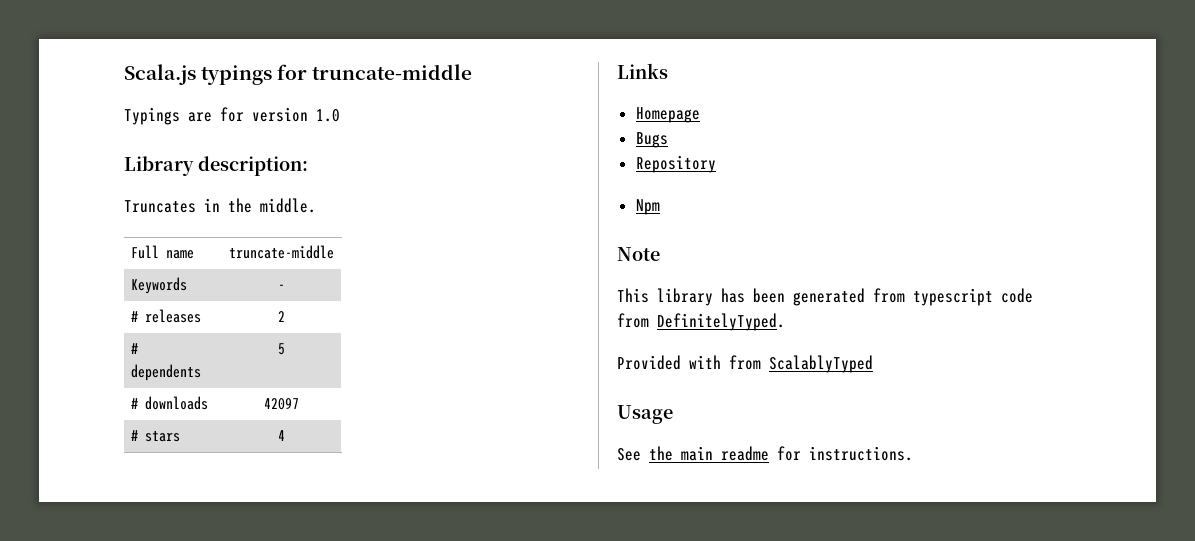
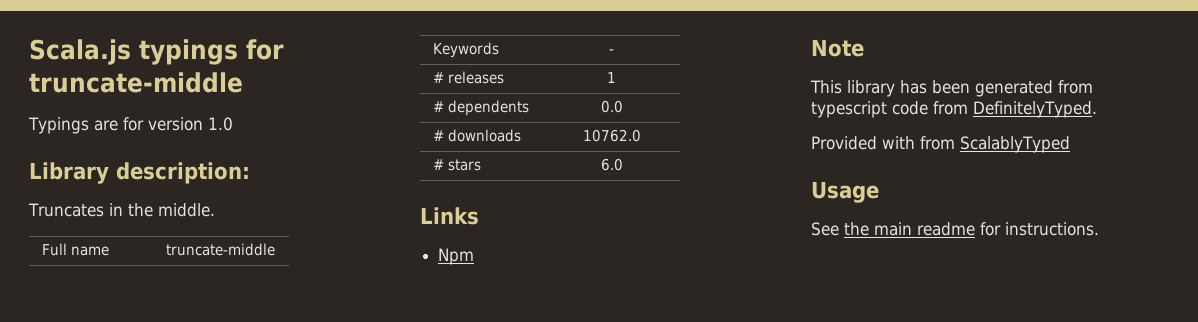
[278,311,285,322] 2 -> [607,72,616,83] 1
[278,343,285,355] 5 -> [600,100,623,113] 0.0
[264,398,299,410] 42097 -> [582,129,641,142] 10762.0
[278,430,285,441] 4 -> [600,158,623,171] 6.0
[635,107,700,123] [635,132,668,148] [635,155,716,173] // Homepage // Bugs // Repository -> (479, 216) none

